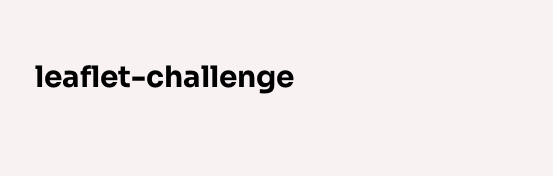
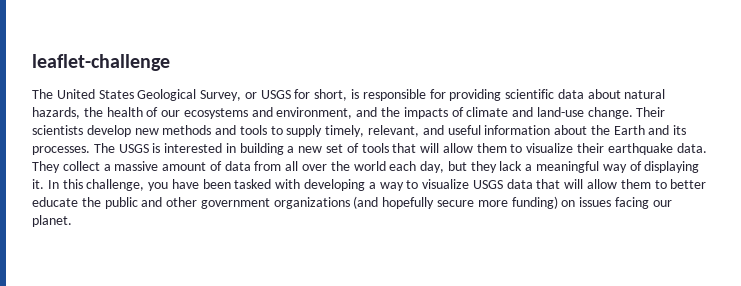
(294, 79) none -> [32,89,666,101] [32,107,666,119] [32,125,687,137] [32,143,707,155] [32,161,700,173] [32,179,707,191] [32,196,672,209] [32,215,72,227] // The United States Geological Survey, or USGS for short, is responsible for providing scientific data about natural hazards, the health of our ecosystems and environment, and the impacts of climate and land-use change. Their scientists develop new methods and tools to supply timely, relevant, and useful information about the Earth and its processes. The USGS is interested in building a new set of tools that will allow them to visualize their earthquake data. They collect a massive amount of data from all over the world each day, but they lack a meaningful way of displaying it. In this challenge, you have been tasked with developing a way to visualize USGS data that will allow them to better educate the public and other government organizations (and hopefully secure more funding) on issues facing our planet.

